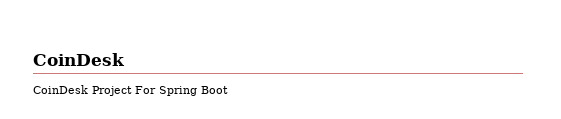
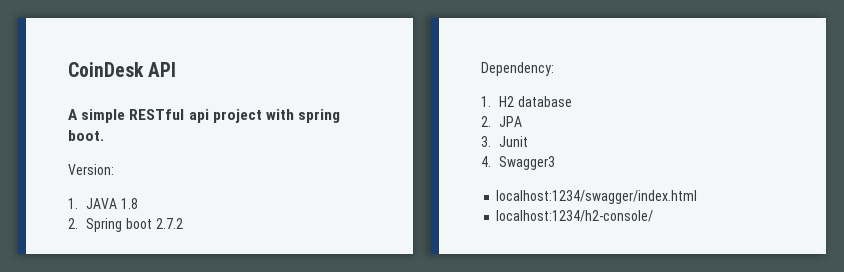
[33,53,125,66] [33,85,228,96] CoinDesk // CoinDesk Project For Spring Boot -> [68,62,177,77] [68,109,341,123] [68,130,104,141] [68,164,114,175] [68,198,138,209] [68,218,183,232] [481,62,554,76] [481,96,572,107] [481,116,523,127] [481,136,529,147] [481,156,556,170] [496,190,698,204] [496,210,654,222] CoinDesk API // A simple RESTful api project with spring boot. // Version: // 1. JAVA 1.8 // 2. Spring boot 2.7.2 // Dependency: // 1. H2 database // 2. JPA // 3. Junit // 4. Swagger3 // localhost:1234/swagger/index.html // localhost:1234/h2-console/

